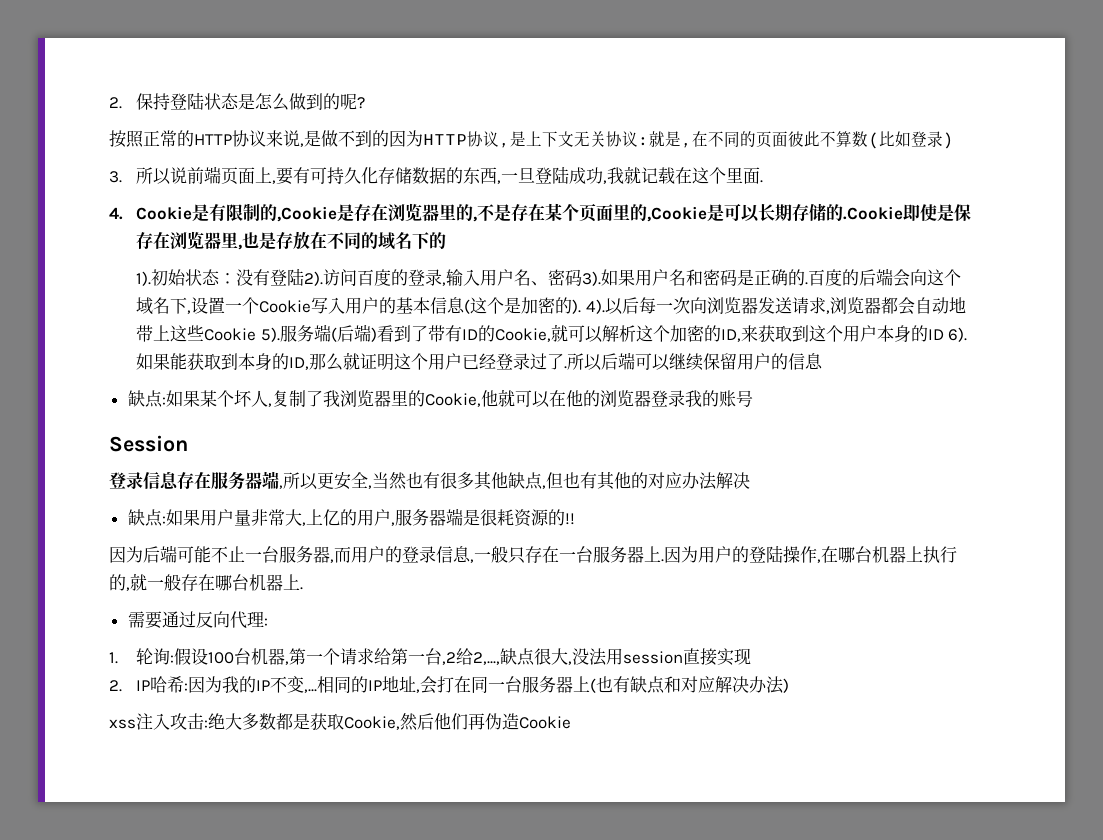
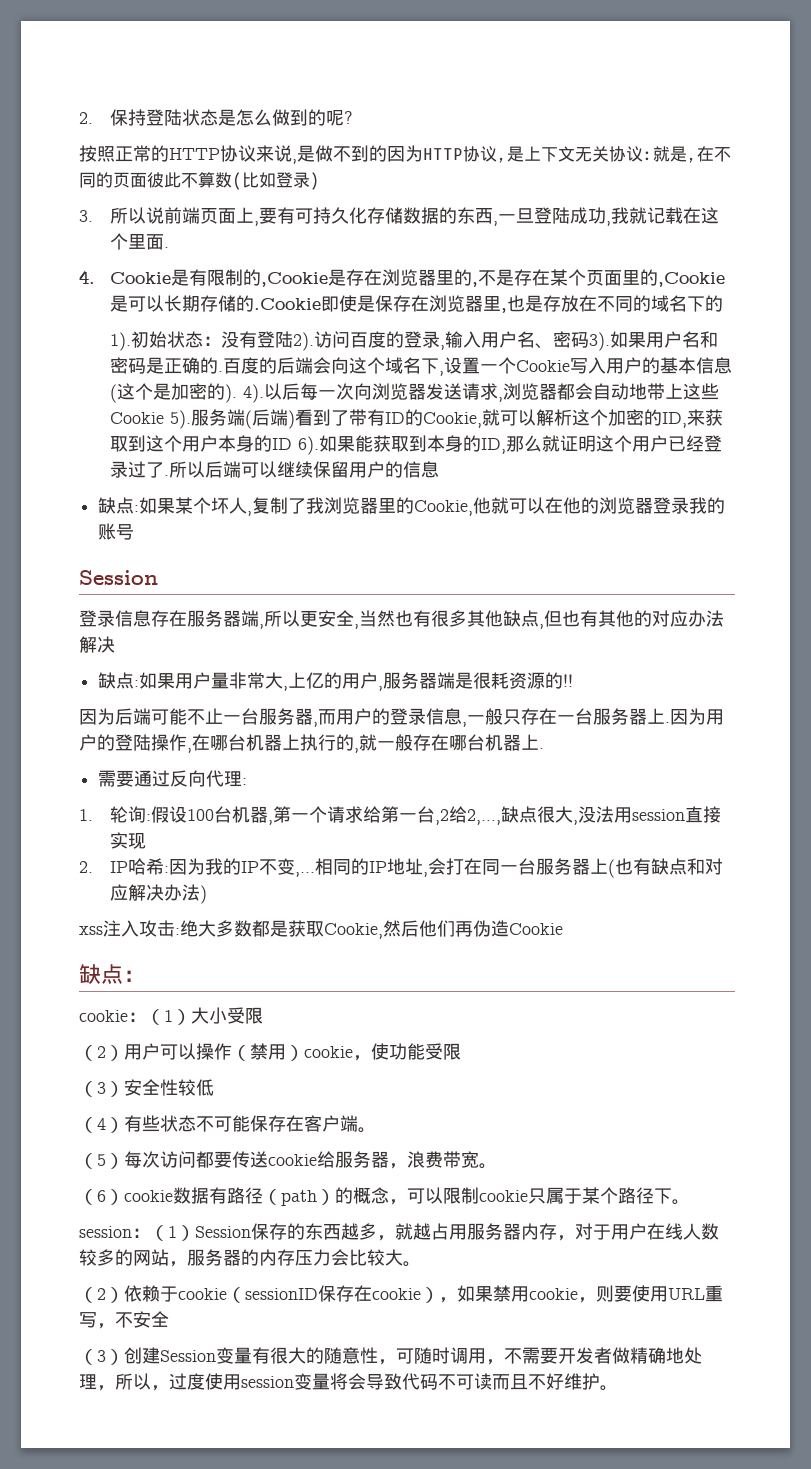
(571, 722) none -> [79,964,145,984] [79,1007,263,1025] [79,1043,461,1061] [79,1079,214,1097] [79,1115,376,1133] [79,1151,497,1169] [79,1187,690,1206] [79,1223,719,1241] [79,1249,421,1267] [79,1285,723,1303] [79,1311,169,1329] [79,1347,702,1365] [79,1373,618,1391] // 缺点： // cookie：（1）大小受限 // （2）用户可以操作（禁用）cookie，使功能受限 // （3）安全性较低 // （4）有些状态不可能保存在客户端。 // （5）每次访问都要传送cookie给服务器，浪费带宽。 // （6）cookie数据有路径（path）的概念，可以限制cookie只属于某个路径下。 // session：（1）Session保存的东西越多，就越占用服务器内存，对于用户在线人数较多的网站，服务器的内存压力会比较大。 // （2）依赖于cookie（sessionID保存在cookie），如果禁用cookie，则要使用URL重写，不安全 // （3）创建Session变量有很大的随意性，可随时调用，不需要开发者做精确地处理，所以，过度使用session变量将会导致代码不可读而且不好维护。

